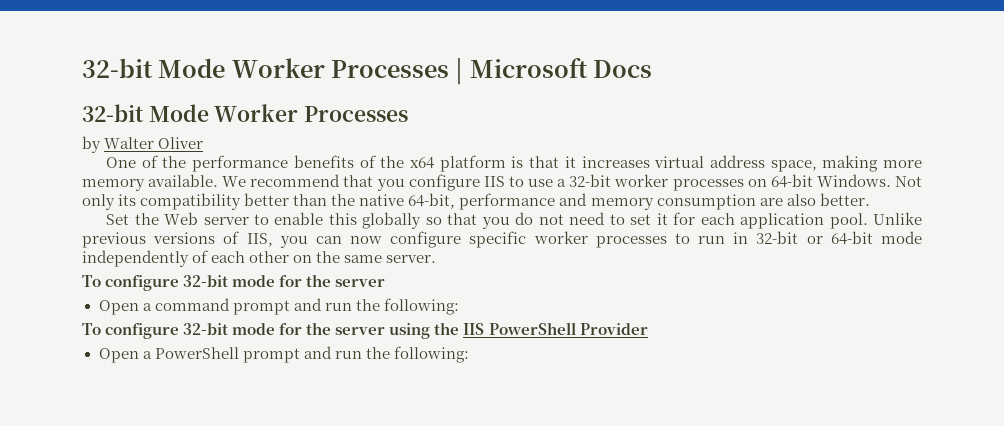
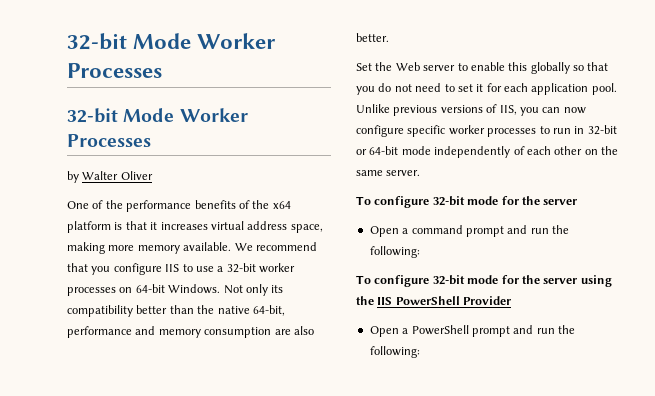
[82,58,653,85] 32-bit Mode Worker Processes | Microsoft Docs -> [67,33,277,50] [67,63,162,78] 32-bit Mode Worker Processes

